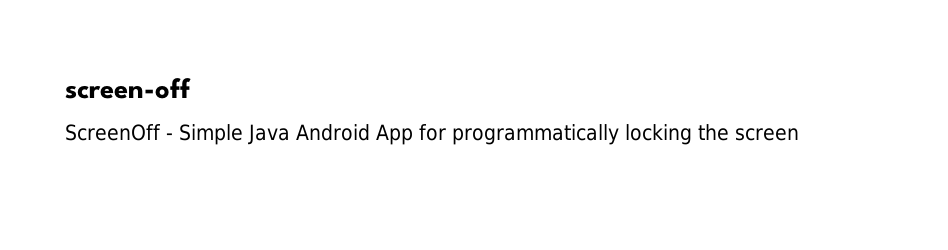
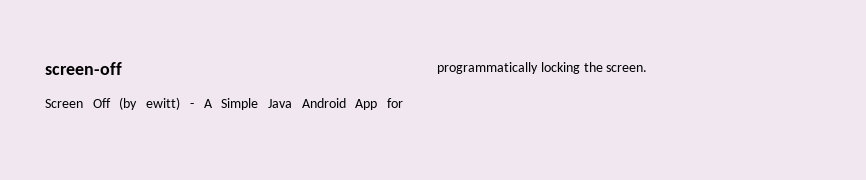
[65,124,173,141] ScreenOff - -> [45,97,213,110] Screen Off (by ewitt) - A
[735,128,799,141] screen -> [606,65,648,72] screen.

